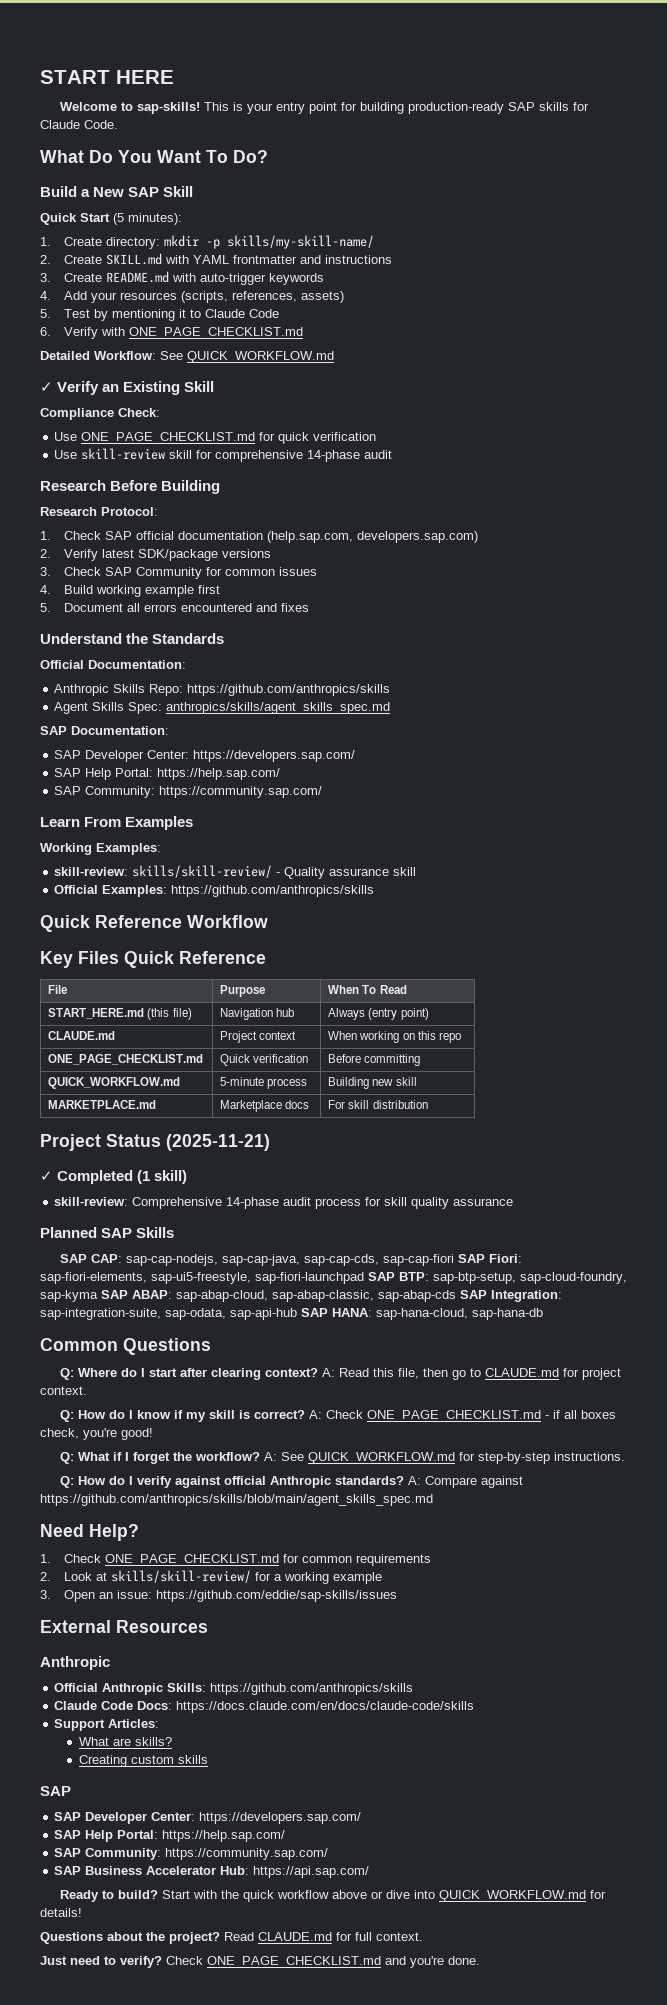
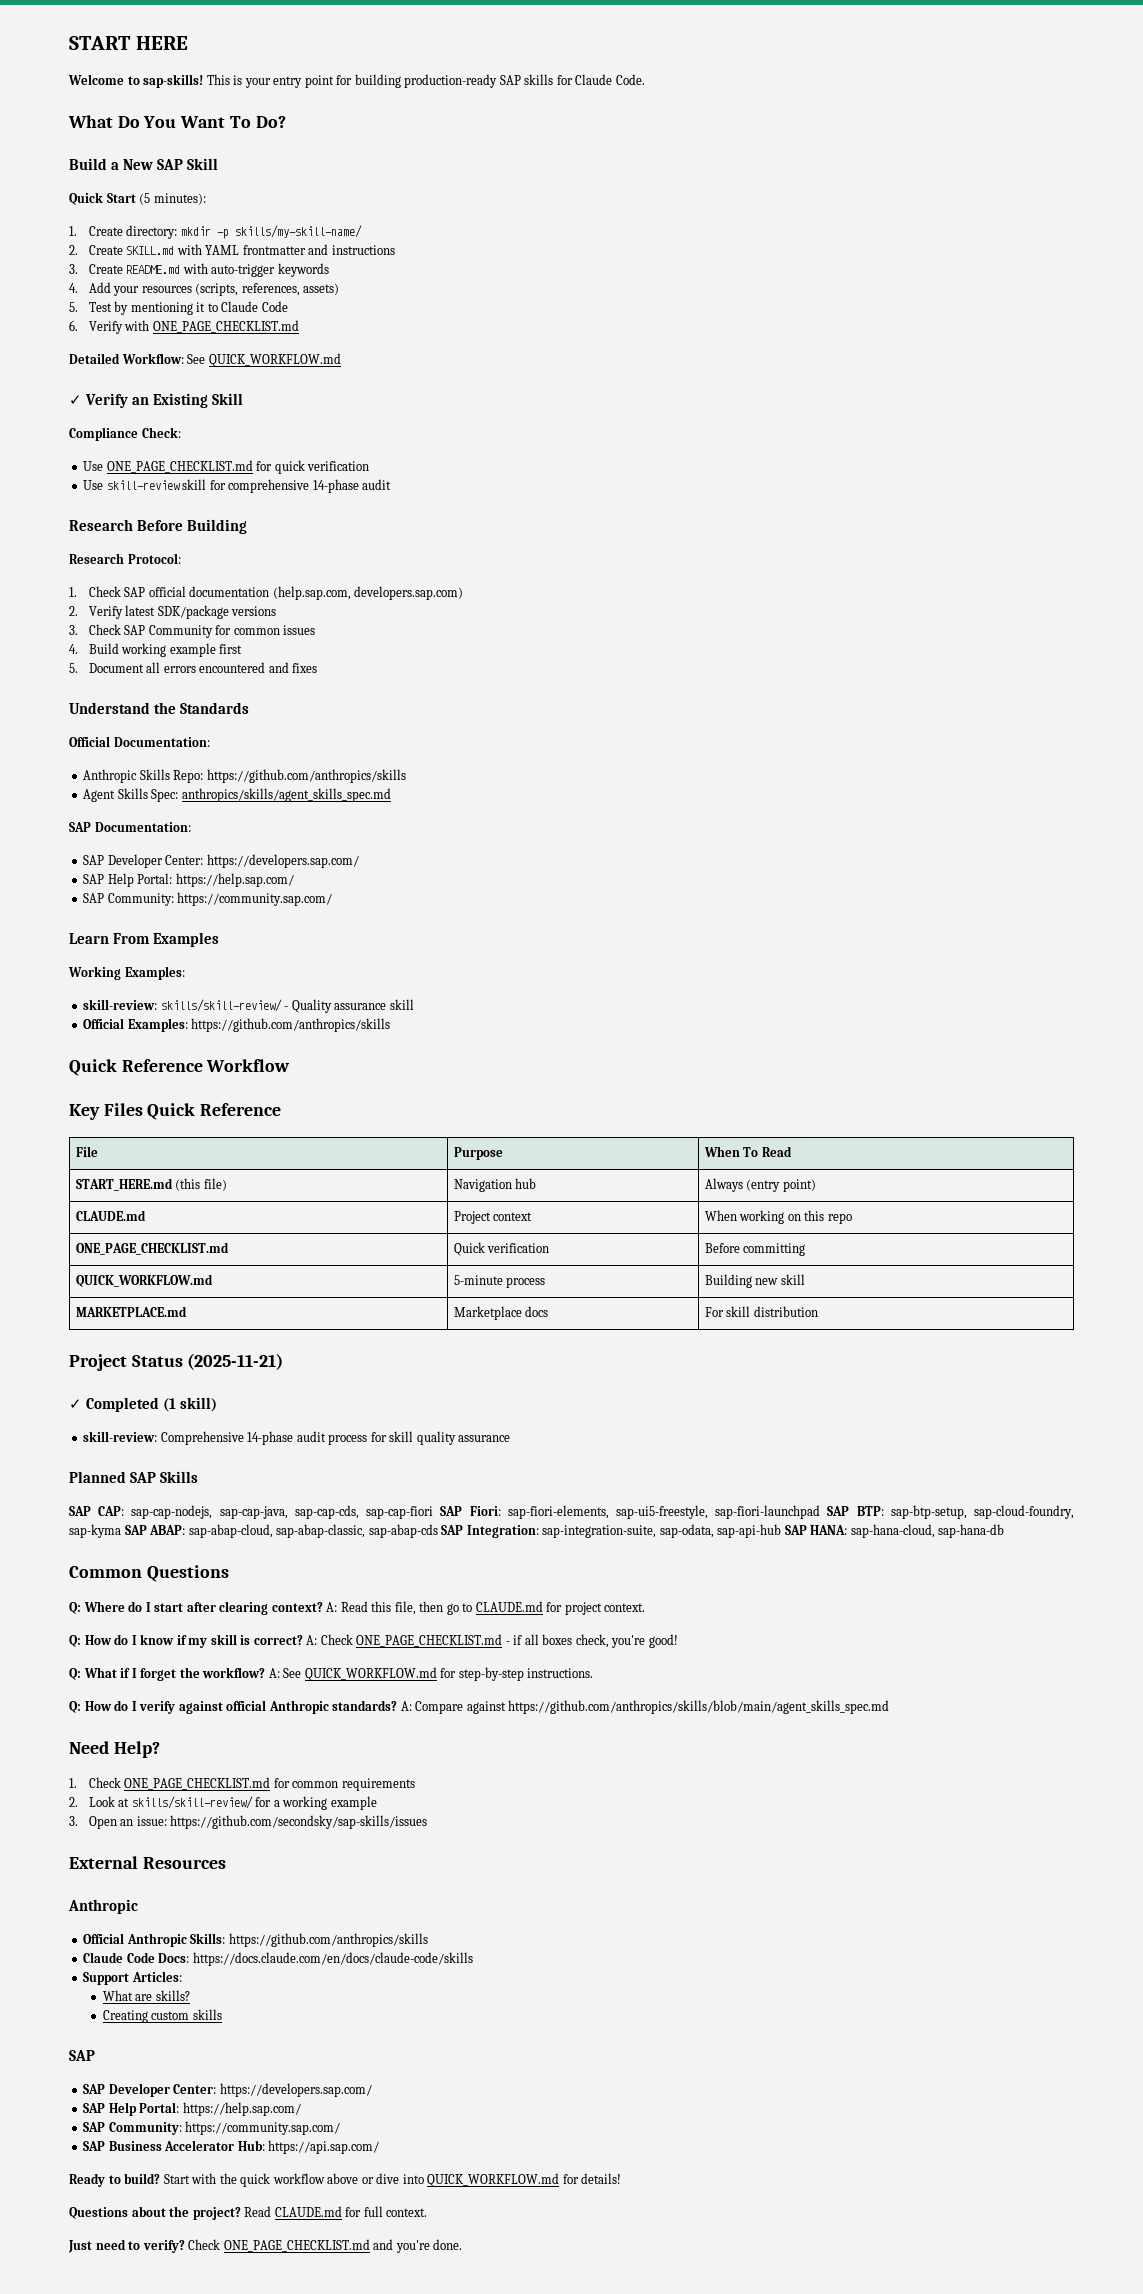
[156,1590,398,1602] https://github.com/eddie/sap-skills/issues -> [170,1815,428,1829] https://github.com/secondsky/sap-skills/issues

